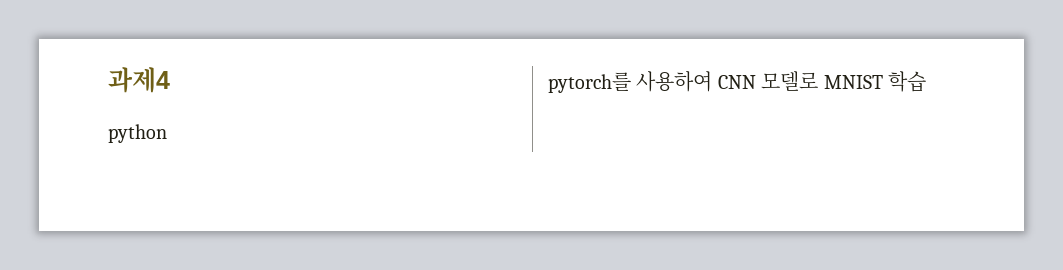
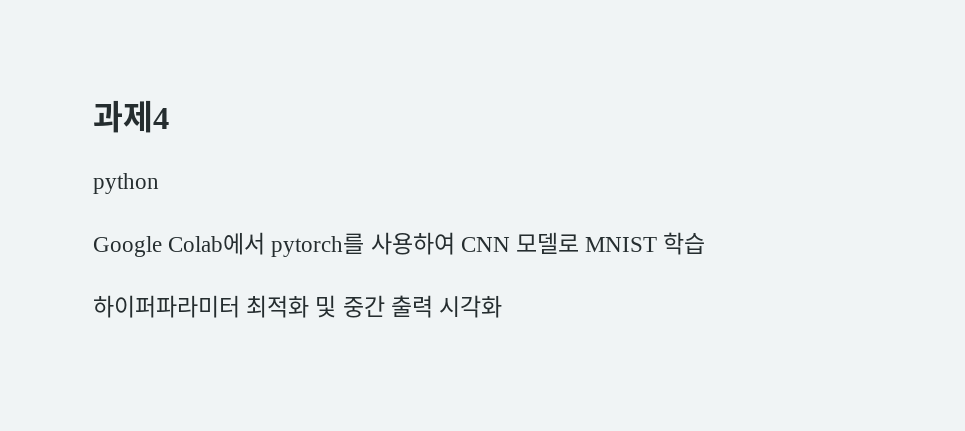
(167, 133) none -> [93,232,266,257] Google Colab에서
(926, 81) none -> [93,295,503,318] // 하이퍼파라미터 최적화 및 중간 출력 시각화

